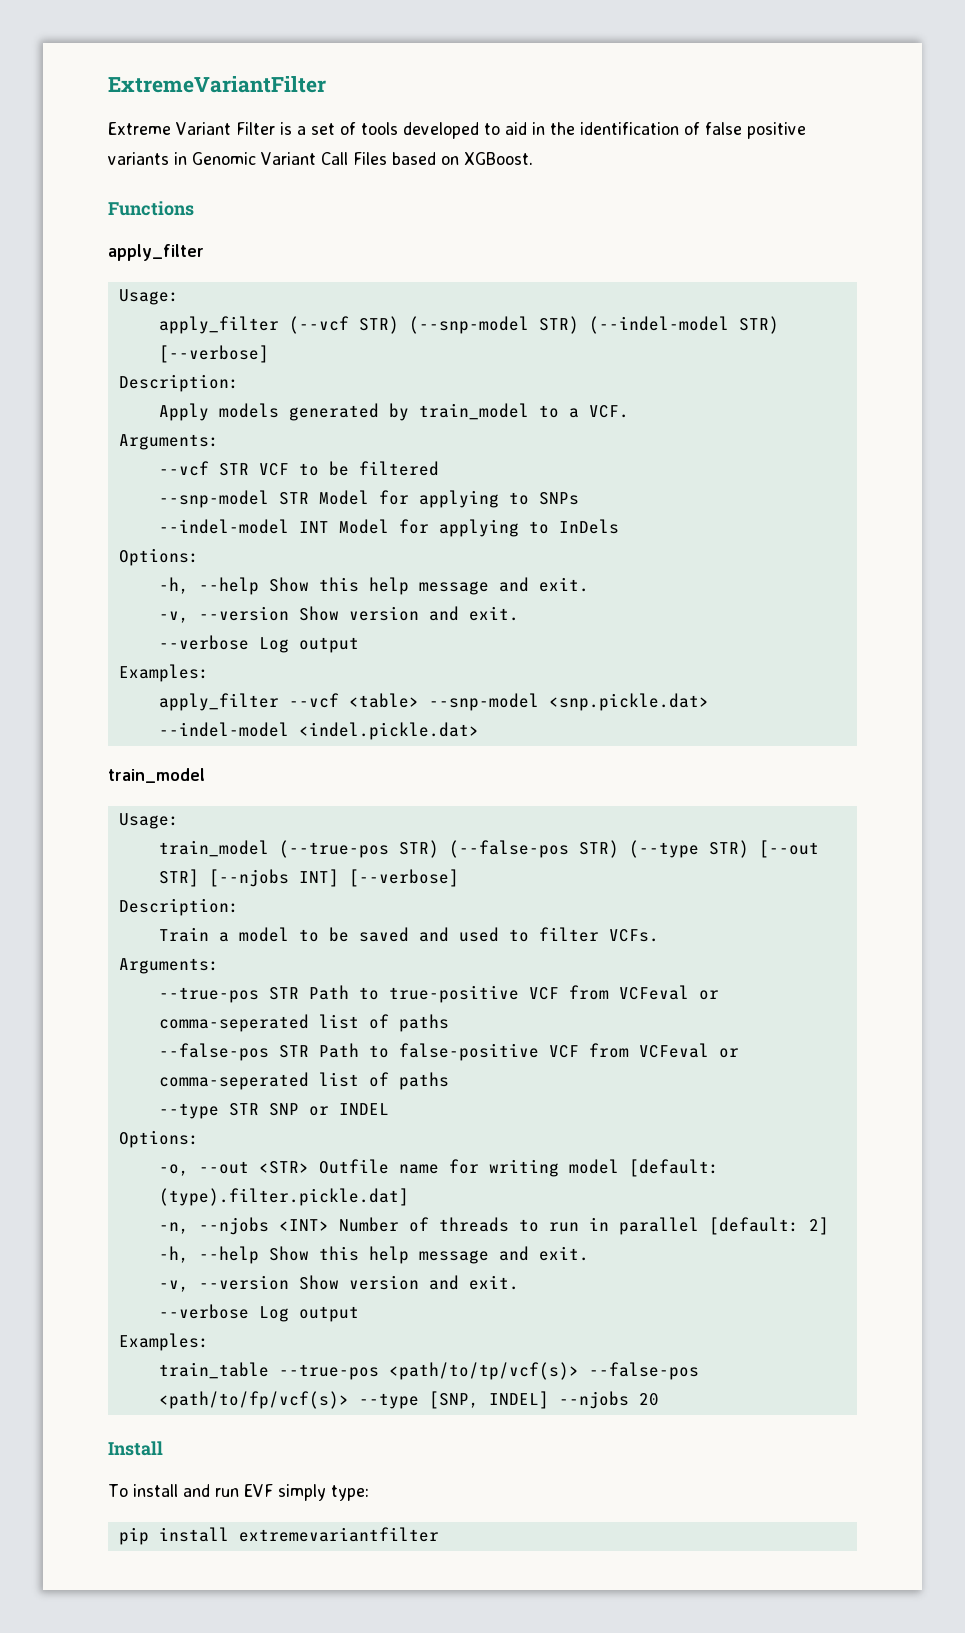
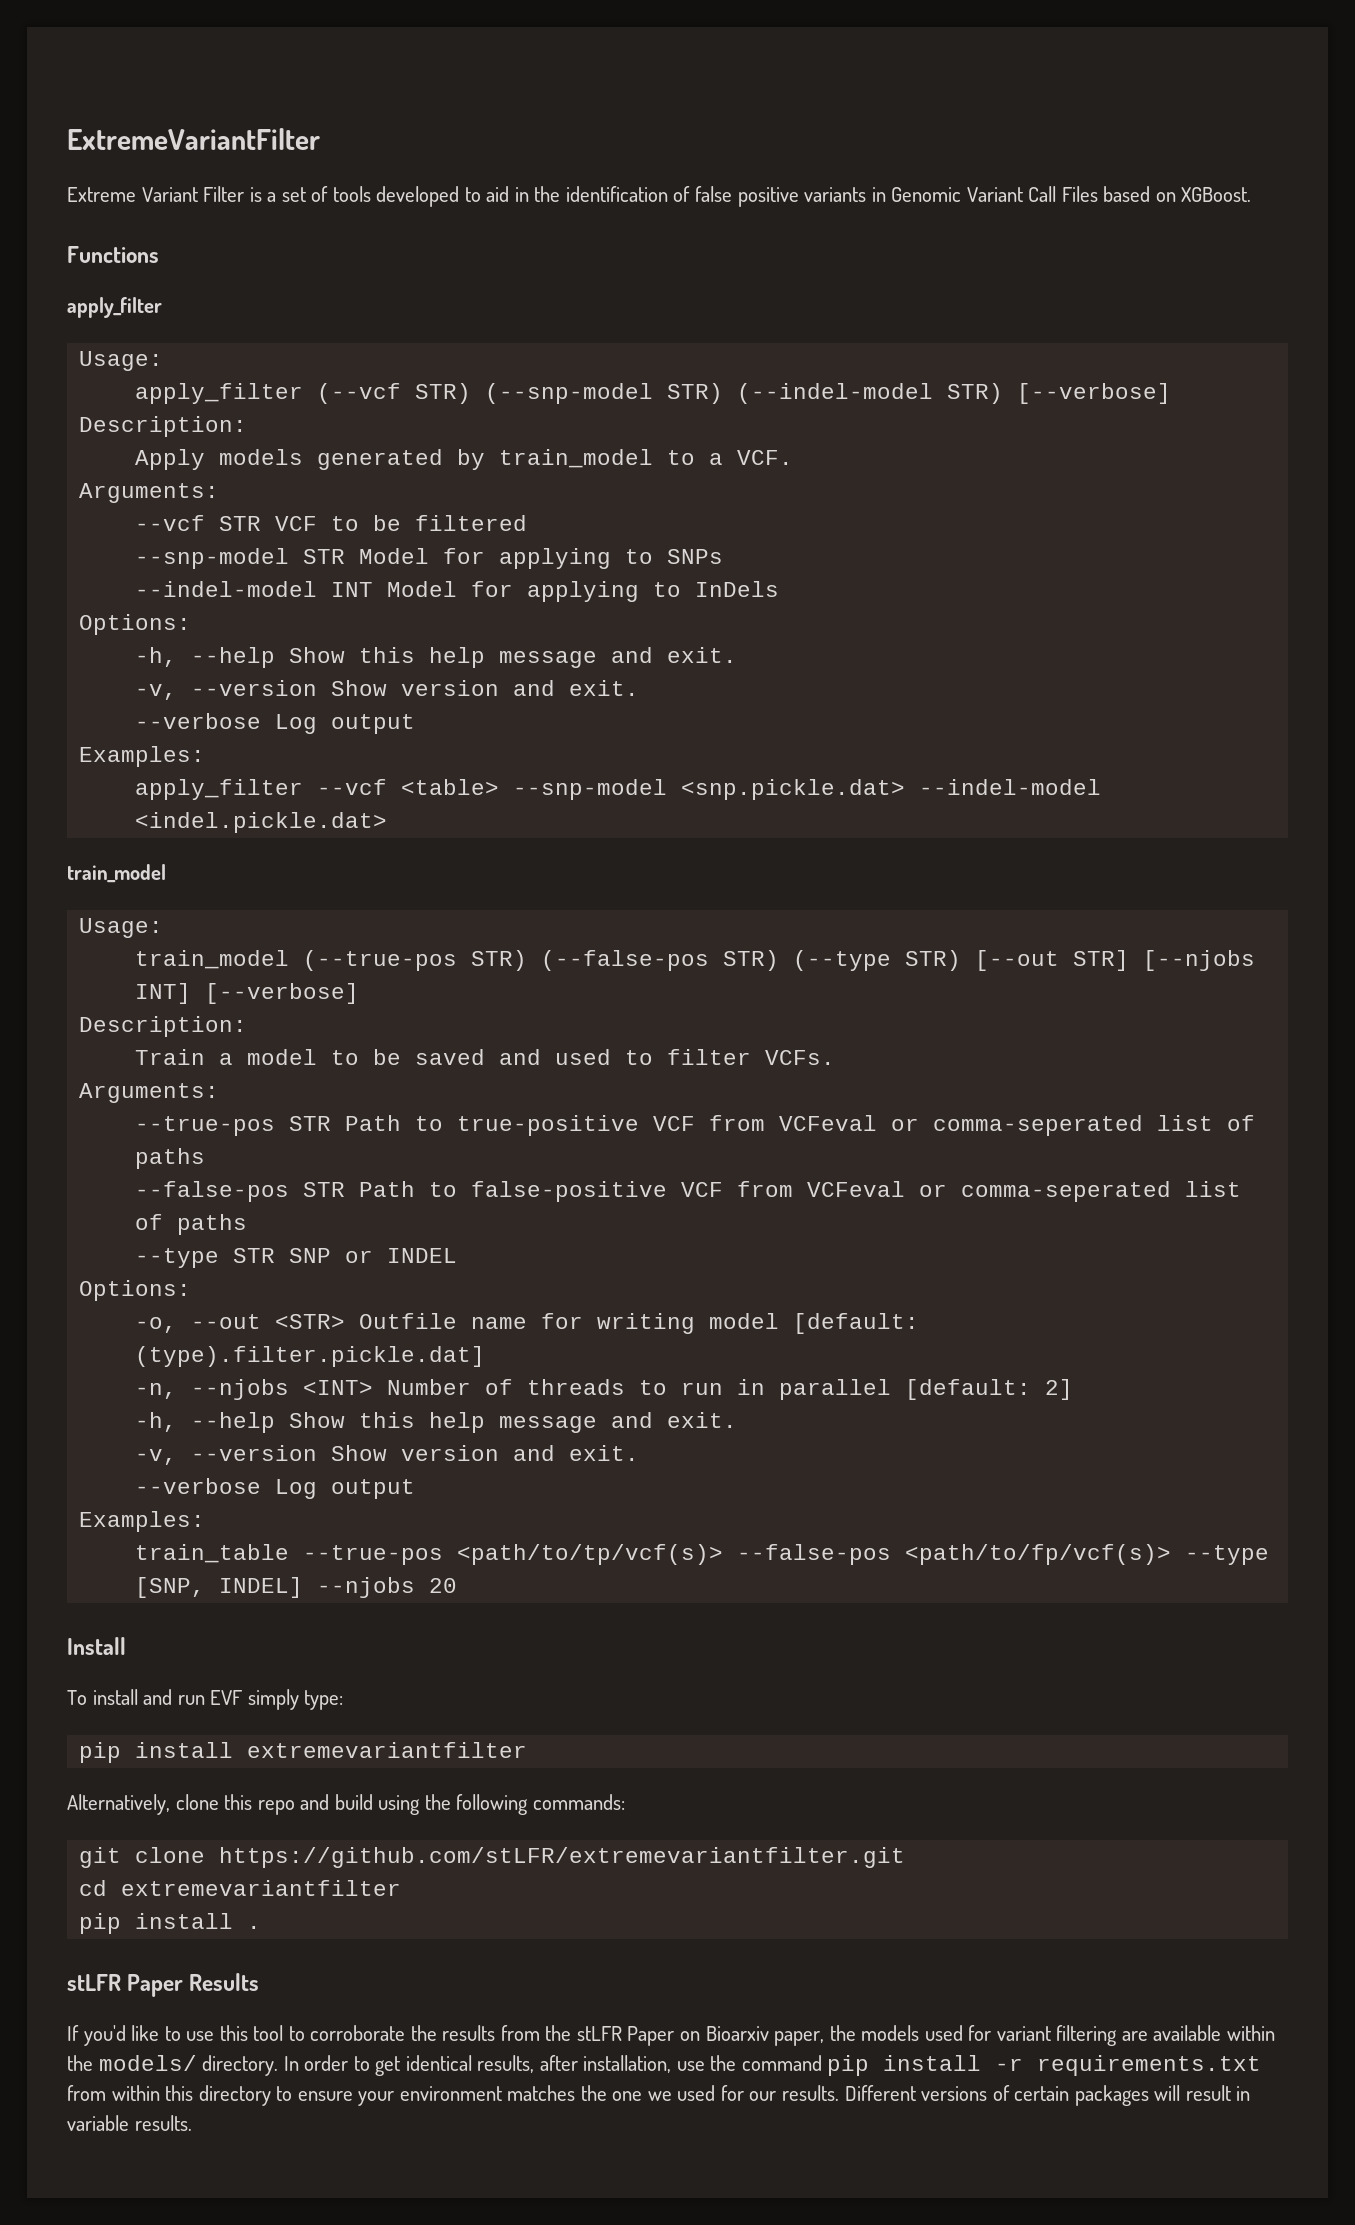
(439, 1534) none -> [67,1794,625,1815] [79,1847,906,1868] [79,1880,402,1896] [79,1913,262,1934] [67,1973,260,1997] [67,2025,1275,2046] [67,2055,1262,2076] [67,2085,1251,2106] [67,2115,192,2131] // Alternatively, clone this repo and build using the following commands: // git clone https://github.com/stLFR/extremevariantfilter.git // cd extremevariantfilter // pip install . // stLFR Paper Results // If you'd like to use this tool to corroborate the results from the stLFR Paper on Bioarxiv paper, the models used for variant filtering are available within the models/ directory. In order to get identical results, after installation, use the command pip install -r requirements.txt from within this directory to ensure your environment matches the one we used for our results. Different versions of certain packages will result in variable results.

